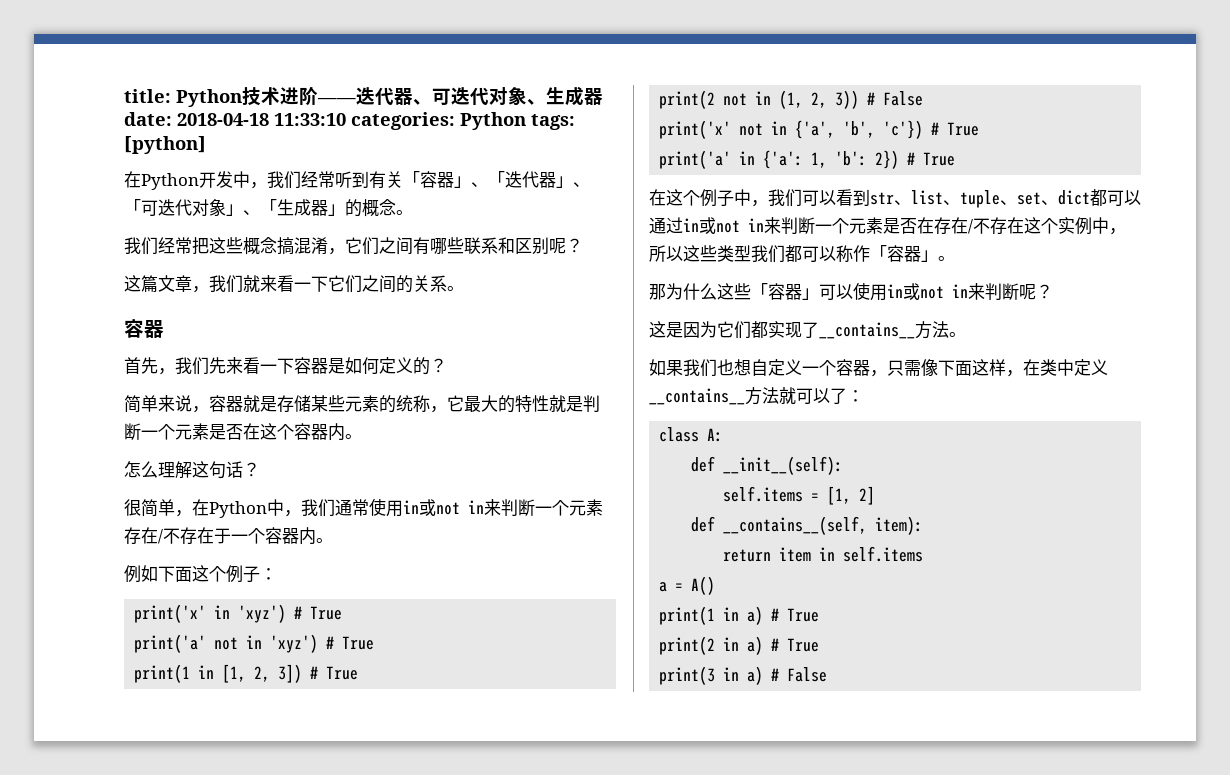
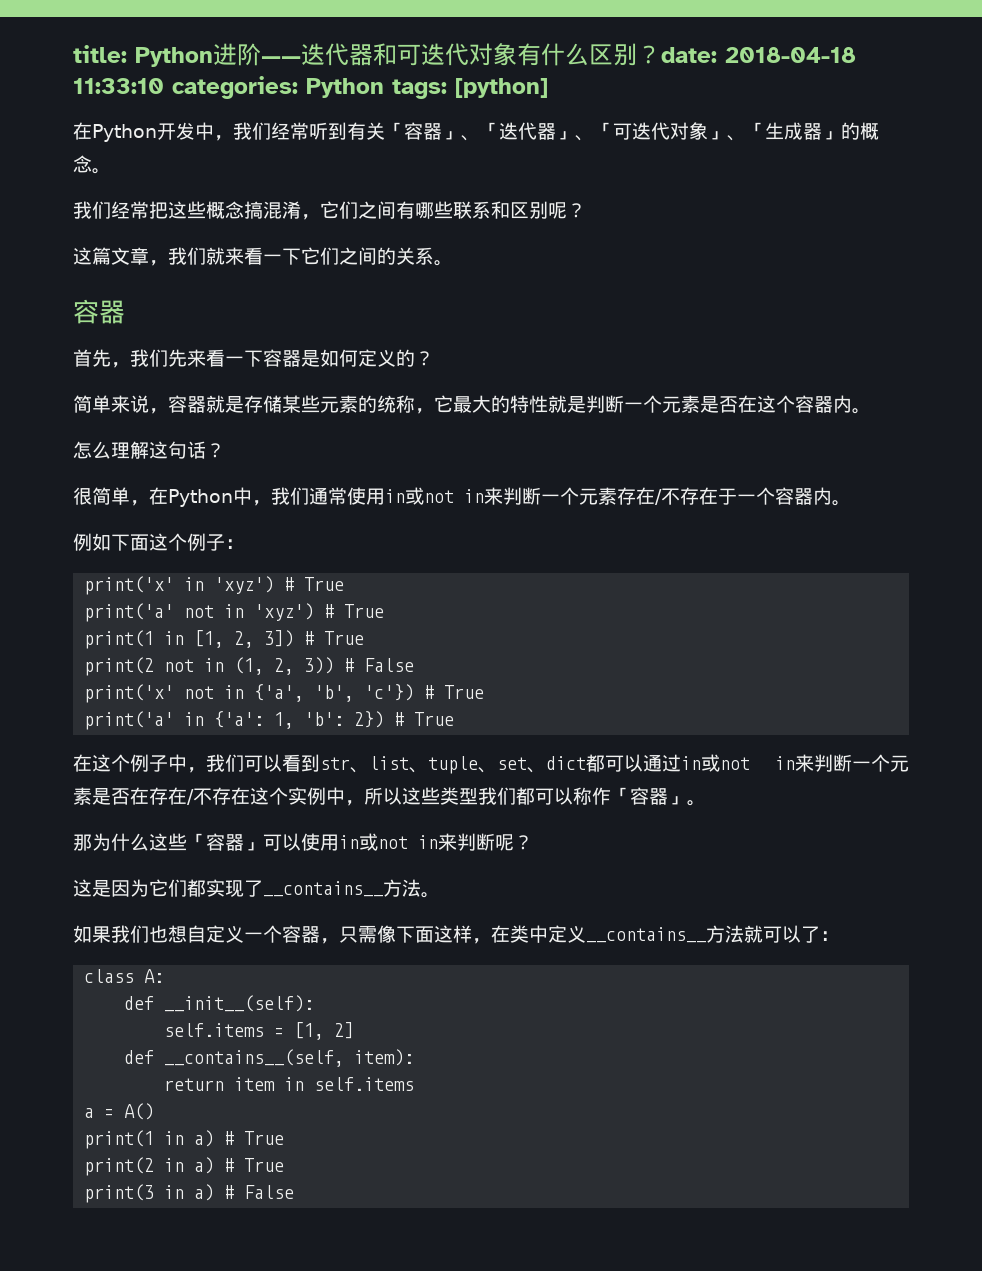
[242,87,280,106] 技术 -> (213, 57) none
[413,86,603,106] 、可迭代对象、生成器 -> [373,43,661,66] 和可迭代对象有什么区别？

